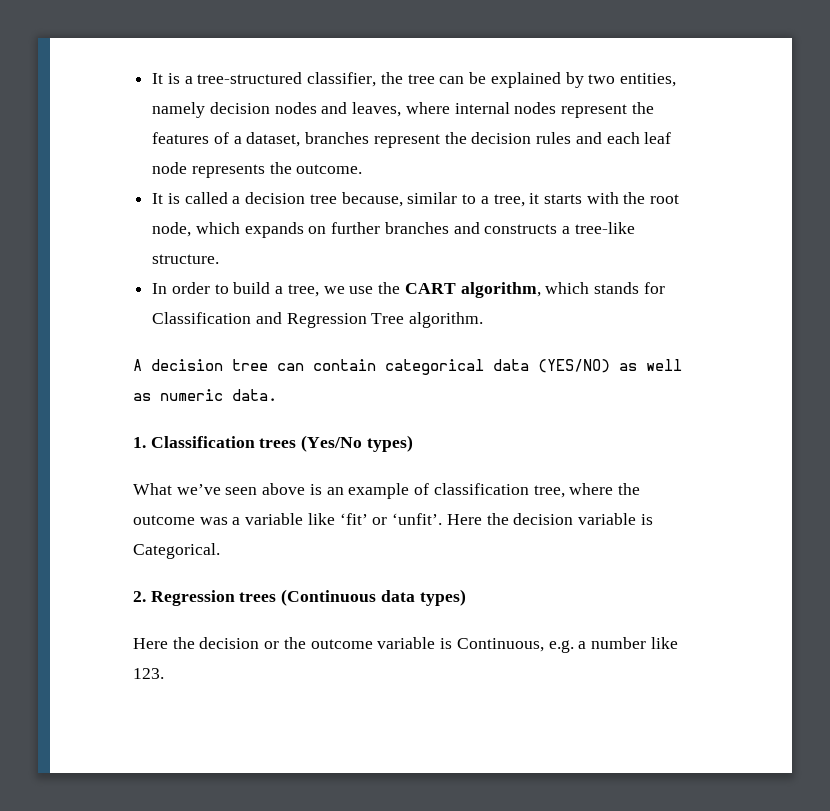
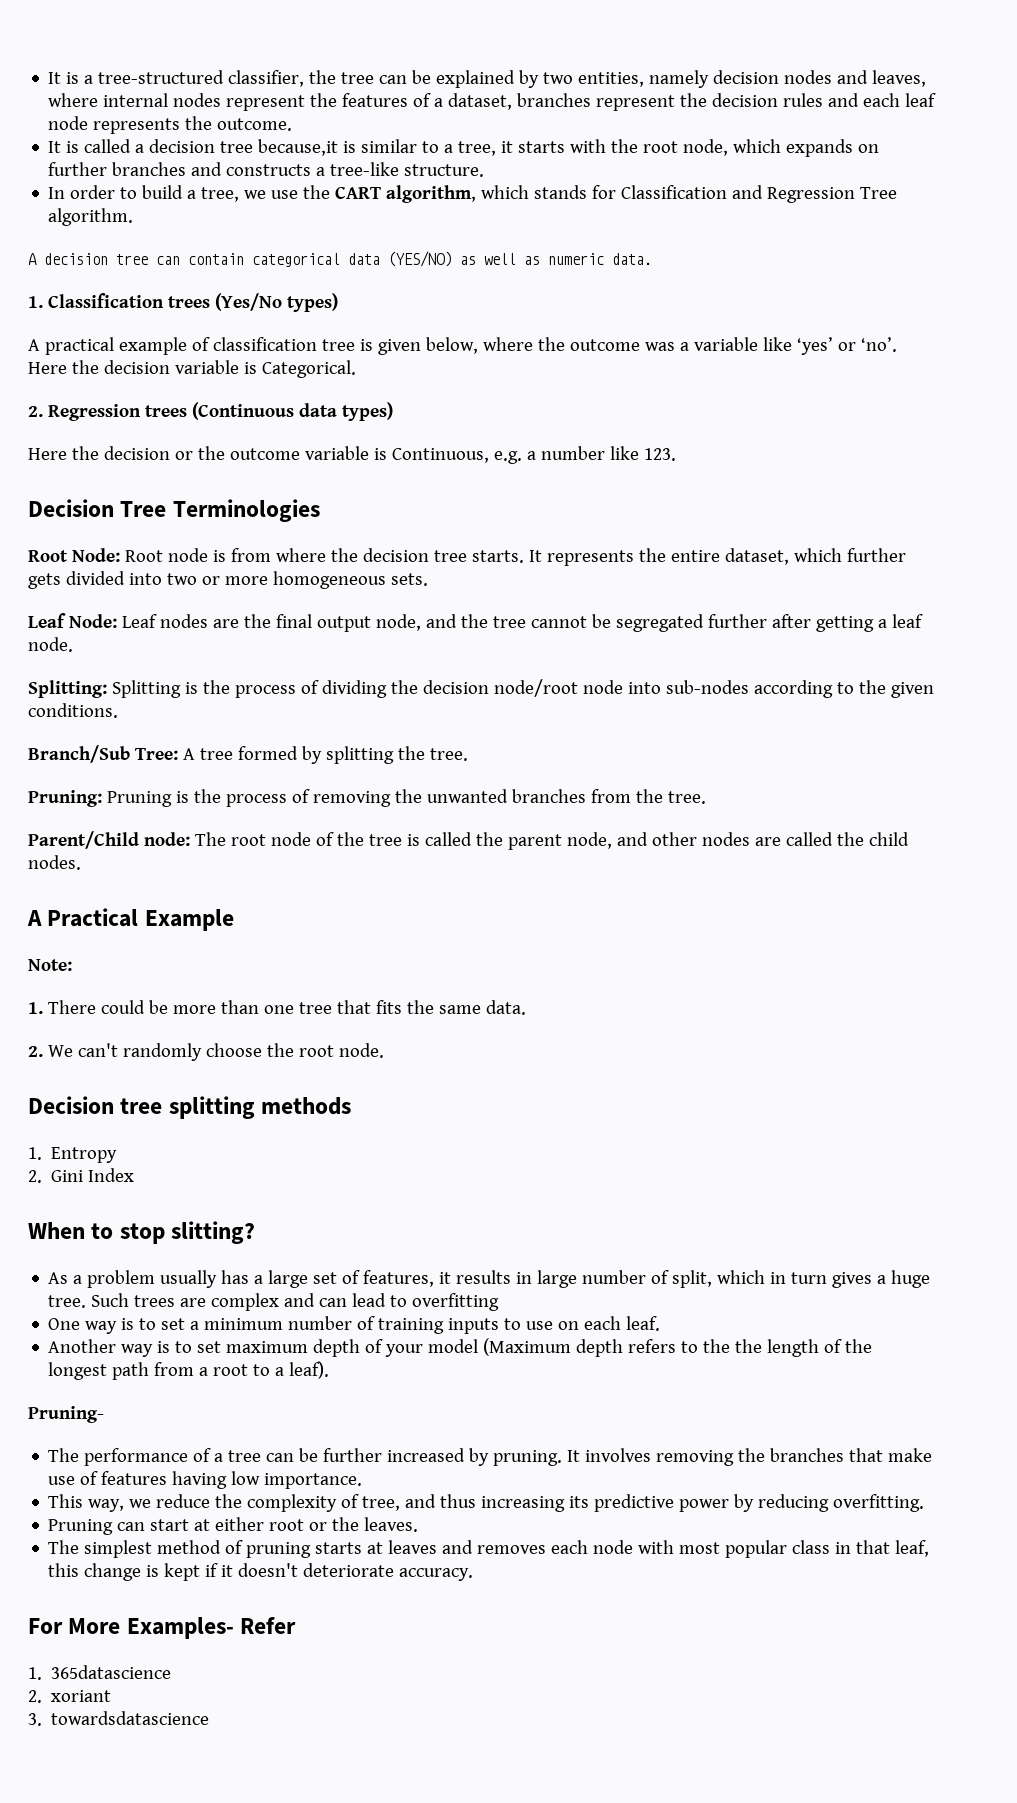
[341,192,403,207] because, -> [258,139,357,156] because,it is
[133,483,565,499] What we’ve seen above is an example of classification tree, -> [28,337,478,355] A practical example of classification tree is given below,
[339,513,443,525] ‘fit’ or ‘unfit’. -> [796,337,897,355] ‘yes’ or ‘no’.
(164, 673) none -> [28,499,320,522] [28,548,906,566] [28,571,428,589] [28,613,923,632] [28,637,73,652] [28,679,934,698] [28,703,118,718] [28,745,468,764] [28,789,706,807] [28,831,909,850] [28,855,81,870] [27,908,234,931] [28,959,72,971] [28,1000,526,1015] [28,1043,384,1061] [28,1096,352,1119] [28,1147,118,1163] [28,1168,135,1183] [28,1221,256,1244] [48,1270,931,1288] [48,1293,500,1311] [48,1316,661,1334] [48,1338,873,1357] [48,1361,330,1380] [28,1406,104,1423] [48,1448,933,1466] [48,1471,363,1489] [48,1494,925,1512] [48,1517,419,1535] [48,1540,930,1558] [48,1563,474,1581] [28,1617,297,1639] [28,1665,172,1680] [28,1690,112,1703] [28,1711,210,1726] // Decision Tree Terminologies // Root Node: Root node is from where the decision tree starts. It represents the entire dataset, which further gets divided into two or more homogeneous sets. // Leaf Node: Leaf nodes are the final output node, and the tree cannot be segregated further after getting a leaf node. // Splitting: Splitting is the process of dividing the decision node/root node into sub-nodes according to the given conditions. // Branch/Sub Tree: A tree formed by splitting the tree. // Pruning: Pruning is the process of removing the unwanted branches from the tree. // Parent/Child node: The root node of the tree is called the parent node, and other nodes are called the child nodes. // A Practical Example // Note: // 1. There could be more than one tree that fits the same data. // 2. We can't randomly choose the root node. // Decision tree splitting methods // 1. Entropy // 2. Gini Index // When to stop slitting? // As a problem usually has a large set of features, it results in large number of split, which in turn gives a huge tree. Such trees are complex and can lead to overfitting // One way is to set a minimum number of training inputs to use on each leaf. // Another way is to set maximum depth of your model (Maximum depth refers to the the length of the longest path from a root to a leaf). // Pruning- // The performance of a tree can be further increased by pruning. It involves removing the branches that make use of features having low importance. // This way, we reduce the complexity of tree, and thus increasing its predictive power by reducing overfitting. // Pruning can start at either root or the leaves. // The simplest method of pruning starts at leaves and removes each node with most popular class in that leaf, this change is kept if it doesn't deteriorate accuracy. // For More Examples- Refer // 1. 365datascience // 2. xoriant // 3. towardsdatascience

